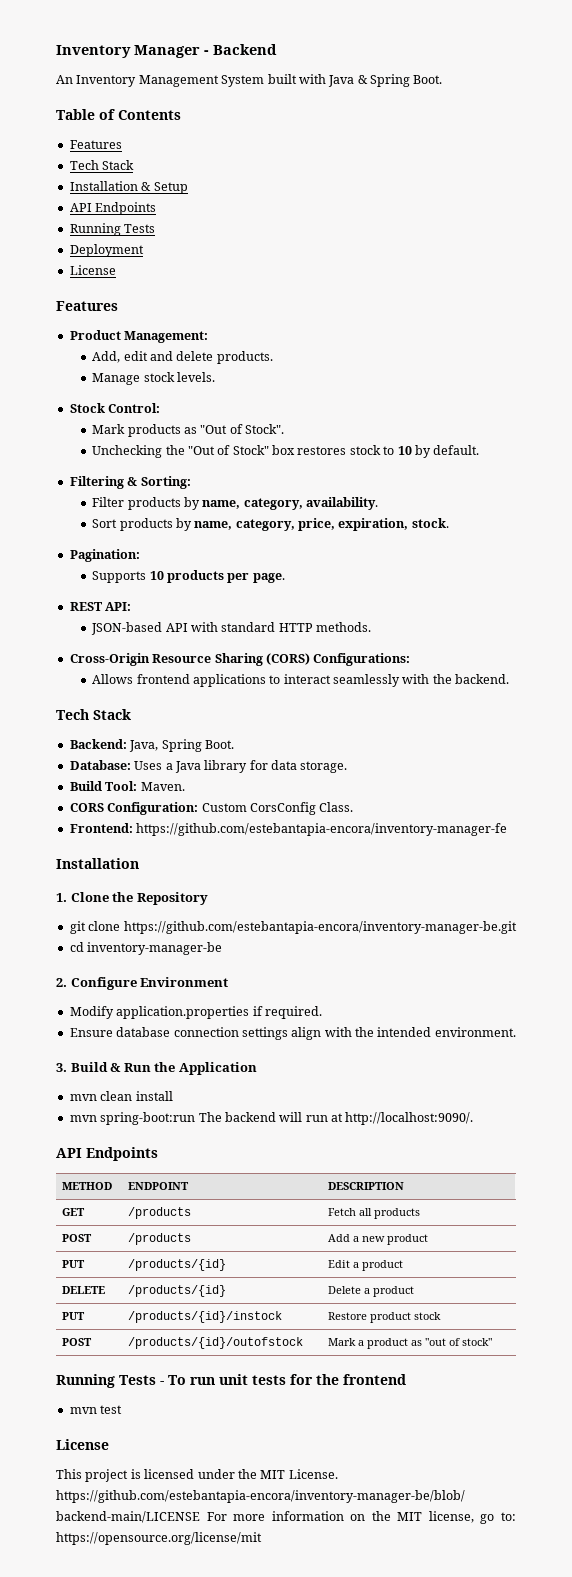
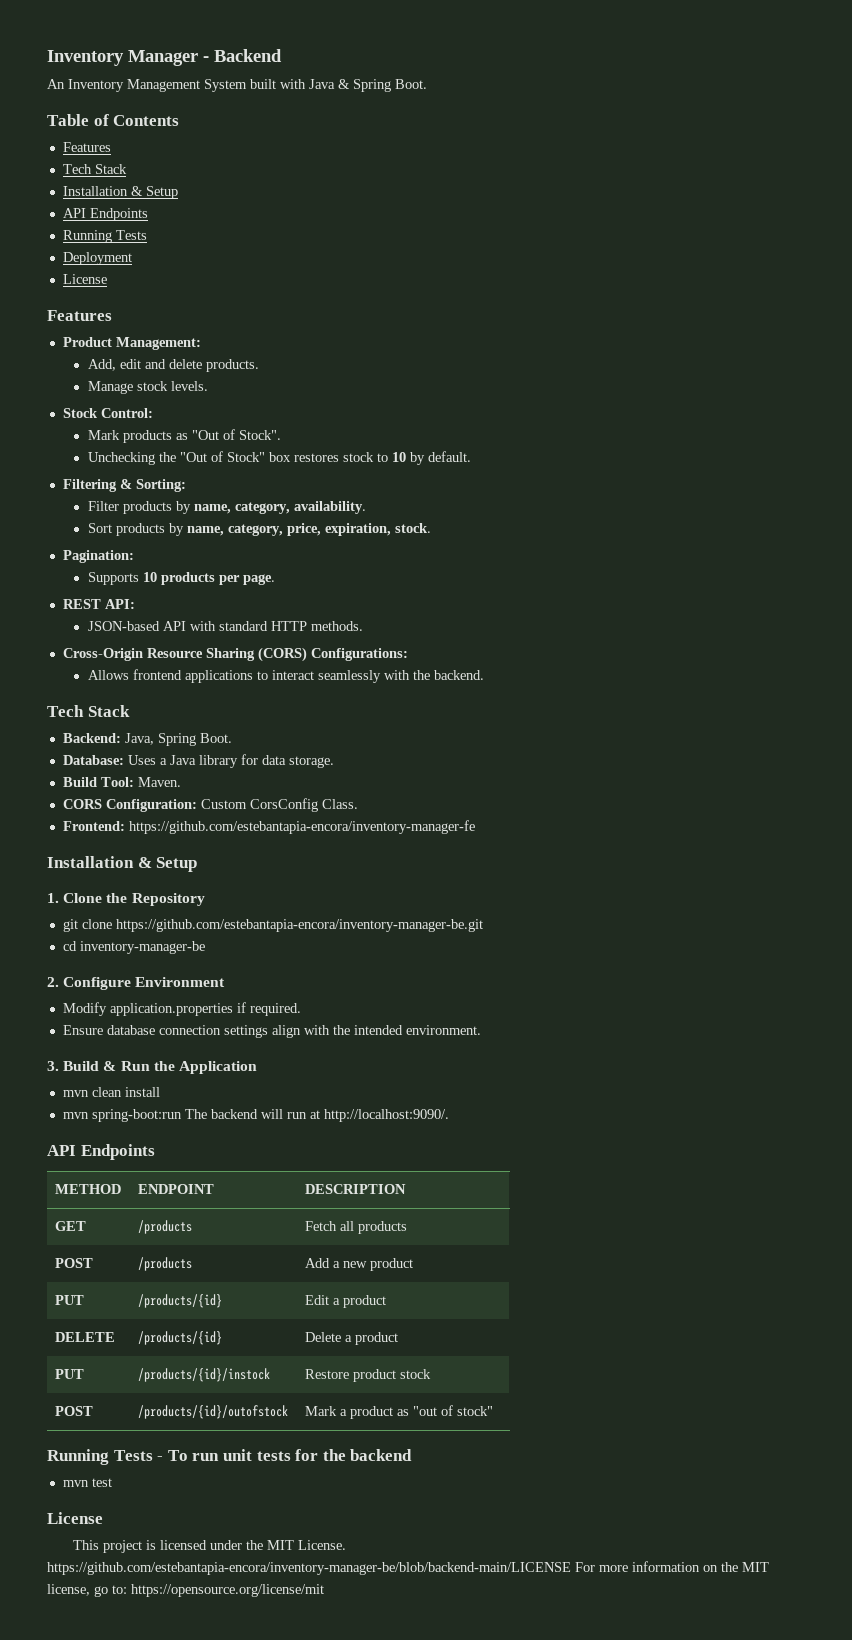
(139, 863) none -> [137,857,198,872] & Setup
[343,1374,406,1385] frontend -> [350,1449,413,1461] backend

